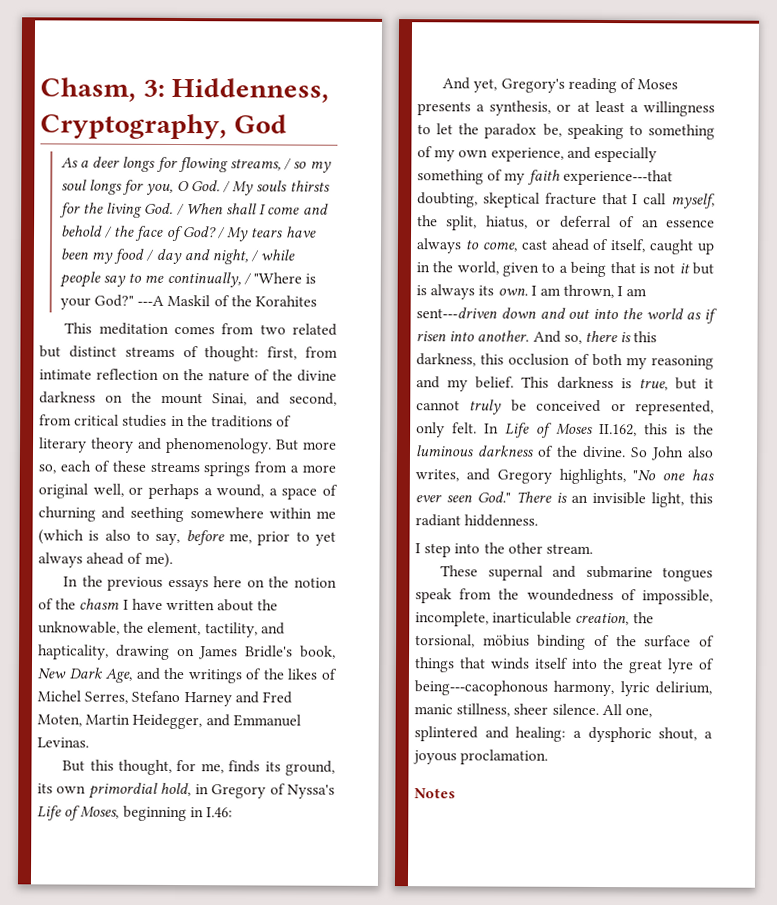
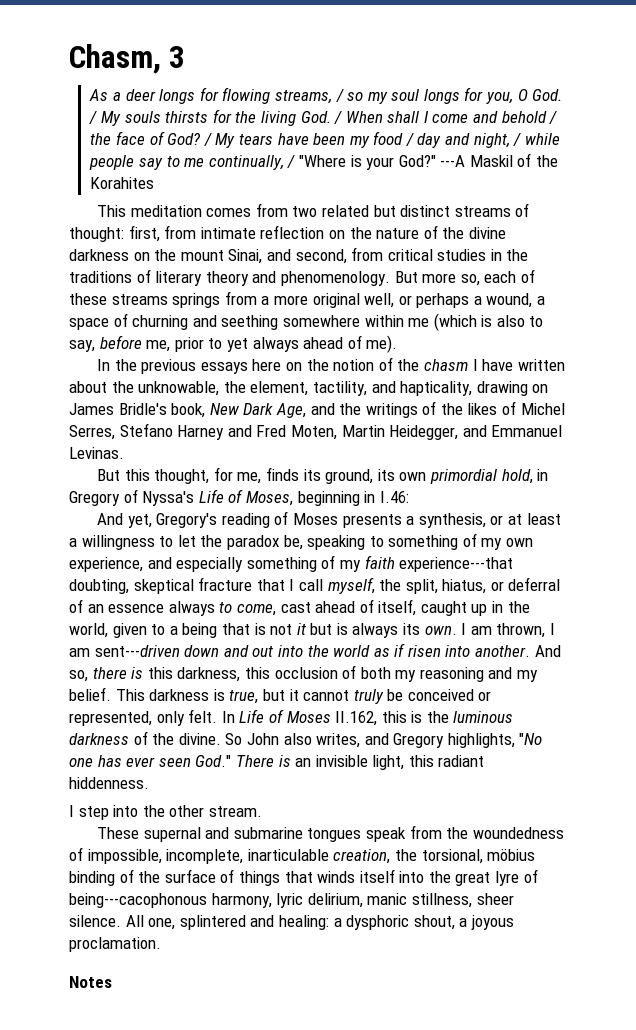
[142,77,330,103] [40,113,287,140] 3: Hiddenness, Cryptography, God -> [169,46,186,68] 3

